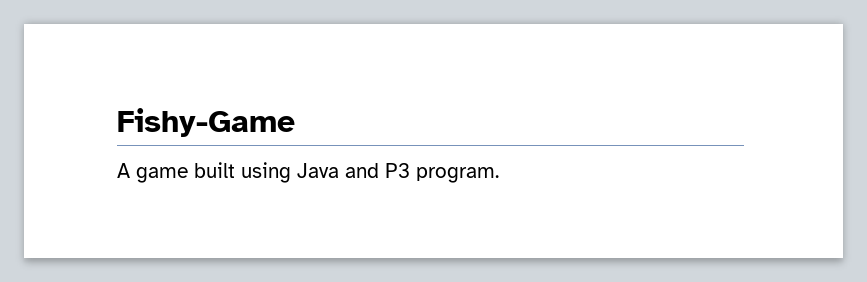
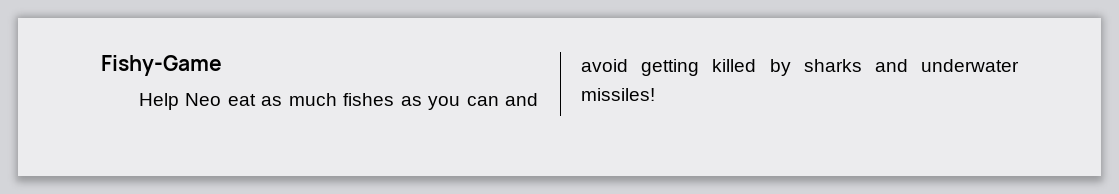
[117,162,499,183] A game built using Java and P3 program. -> [138,93,538,110] [581,59,1019,76] [581,88,655,101] Help Neo eat as much fishes as you can and avoid getting killed by sharks and underwater missiles!

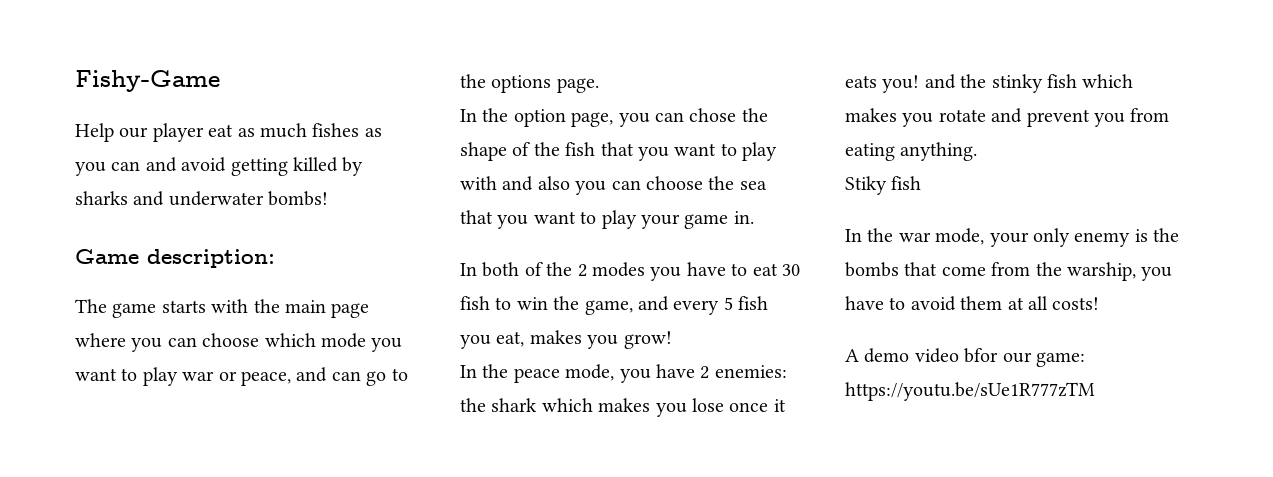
[185,93,222,106] Neo -> [119,123,204,142] our player
[581,88,655,101] missiles! -> [268,191,329,206] [75,249,275,268] [75,299,370,318] [75,333,403,352] [75,367,408,386] [460,74,599,93] [460,108,768,127] [460,142,778,161] [460,176,767,195] [460,210,754,229] [460,262,800,281] [460,296,769,315] [460,330,672,349] [460,364,787,383] [460,398,786,417] [845,74,1134,93] [845,108,1170,127] [845,142,978,161] [845,176,922,195] [845,228,1180,247] [845,262,1173,281] [845,296,1100,311] [845,348,1085,367] [845,382,1095,401] bombs! // Game description: // The game starts with the main page where you can choose which mode you want to play war or peace, and can go to the options page. // In the option page, you can chose the shape of the fish that you want to play with and also you can choose the sea that you want to play your game in. // In both of the 2 modes you have to eat 30 fish to win the game, and every 5 fish you eat, makes you grow! // In the peace mode, you have 2 enemies: the shark which makes you lose once it eats you! and the stinky fish which makes you rotate and prevent you from eating anything. // Stiky fish // In the war mode, your only enemy is the bombs that come from the warship, you have to avoid them at all costs! // A demo video bfor our game: https://youtu.be/sUe1R777zTM

